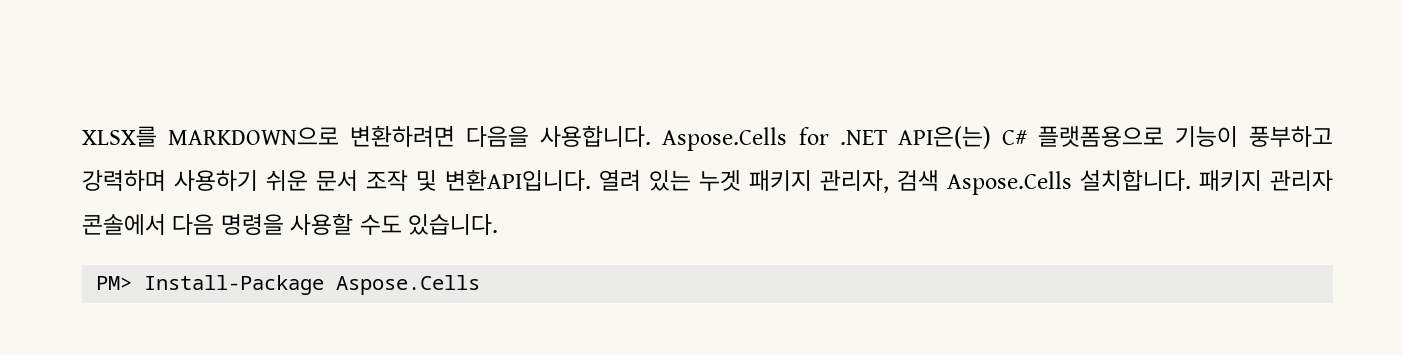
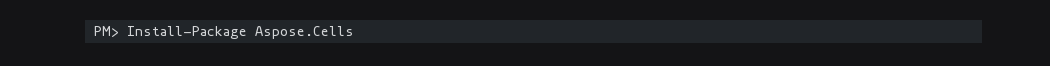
[82,125,1333,151] [82,169,1333,195] [82,213,499,236] XLSX를 MARKDOWN으로 변환하려면 다음을 사용합니다. Aspose.Cells for .NET API은(는) C# 플랫폼용으로 기능이 풍부하고 강력하며 사용하기 쉬운 문서 조작 및 변환API입니다. 열려 있는 누겟 패키지 관리자, 검색 Aspose.Cells 설치합니다. 패키지 관리자 콘솔에서 다음 명령을 사용할 수도 있습니다. // -> (94, 31) none

